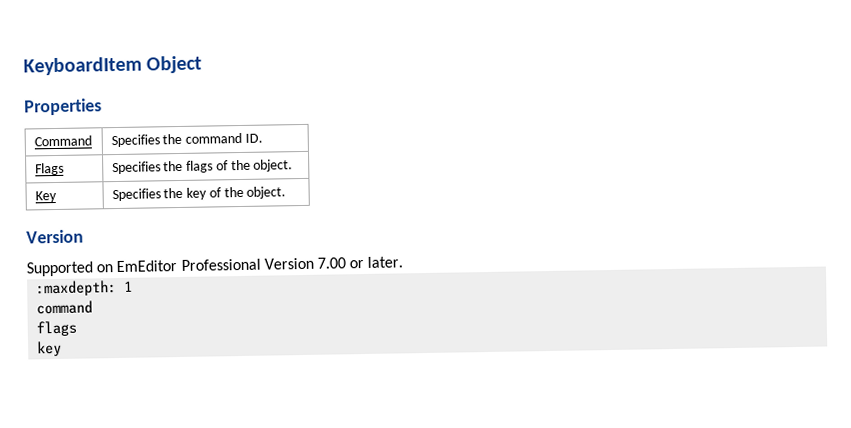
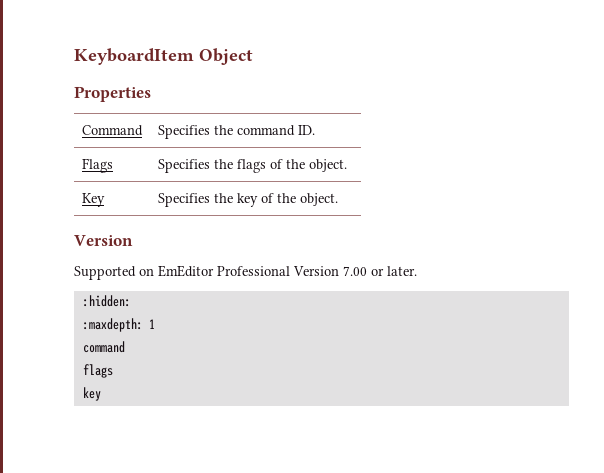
(404, 262) none -> [82,295,131,307] // :hidden:

